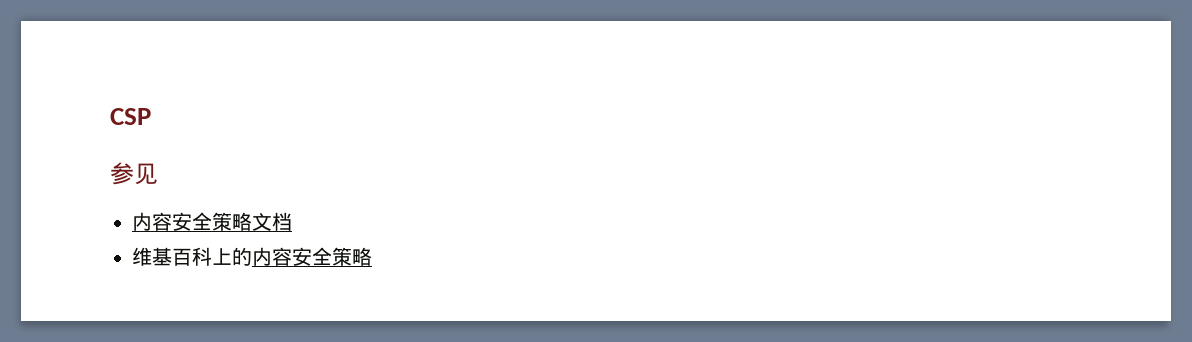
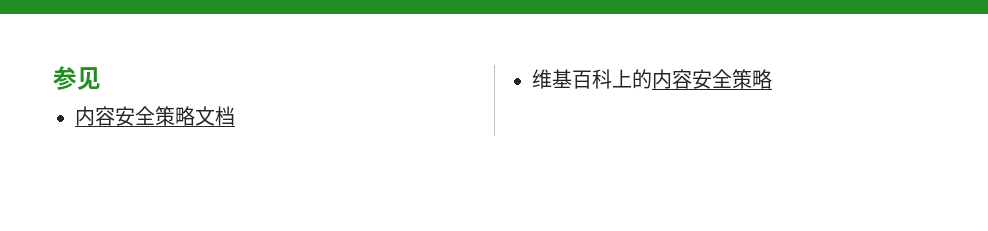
[110,108,151,125] CSP // -> (53, 78) none

